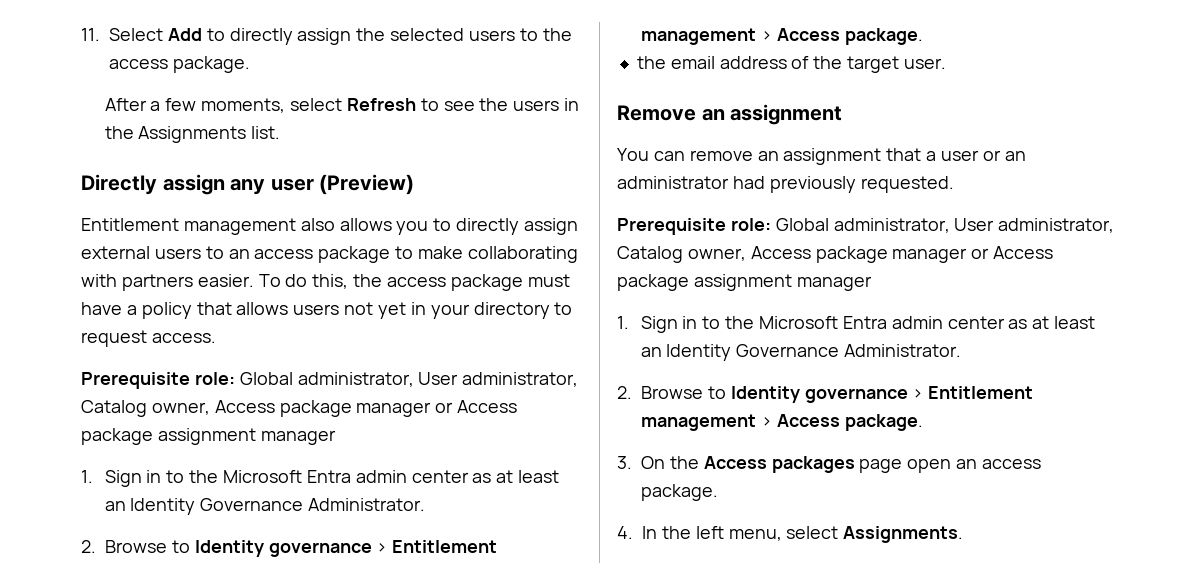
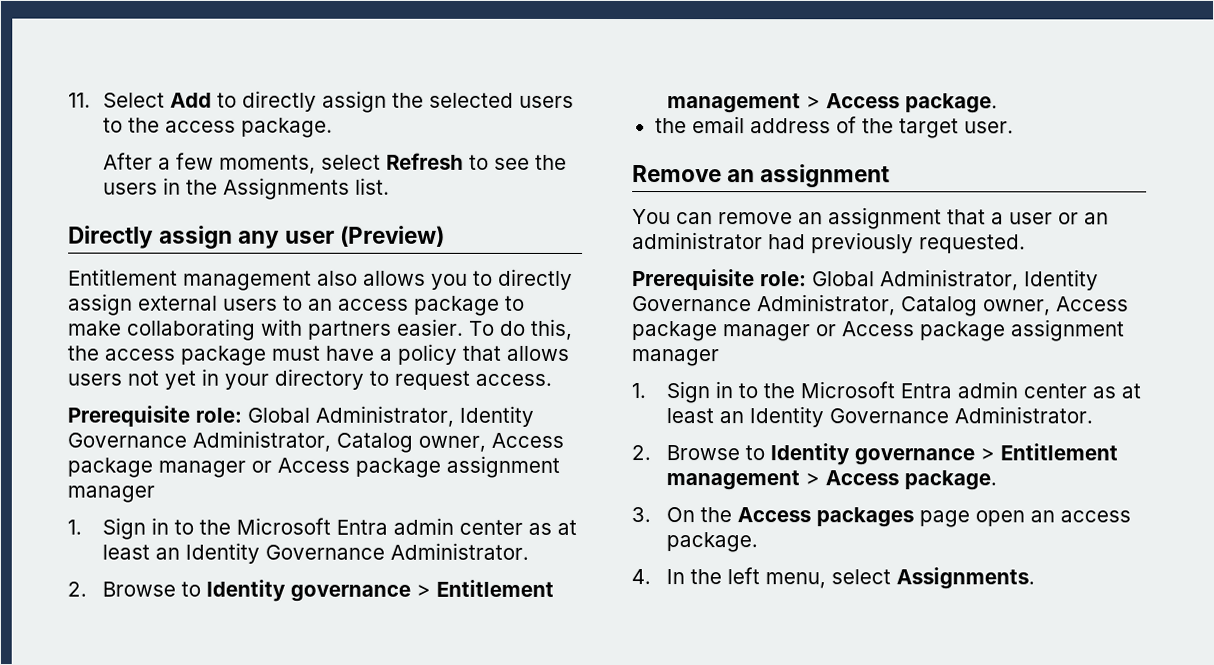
[297,372,579,387] administrator, User administrator, -> [315,405,534,427] [67,430,331,452] Administrator, Identity Governance Administrator,
[833,218,1115,233] administrator, User administrator, -> [880,269,1099,291] [632,294,896,316] Administrator, Identity Governance Administrator,

